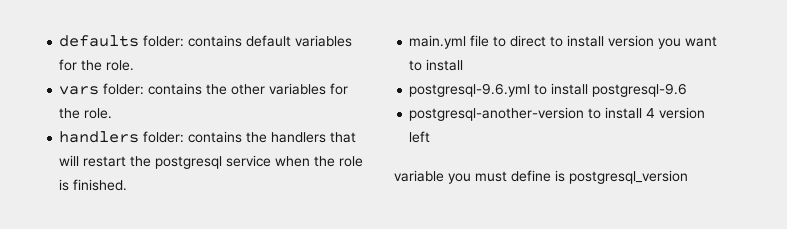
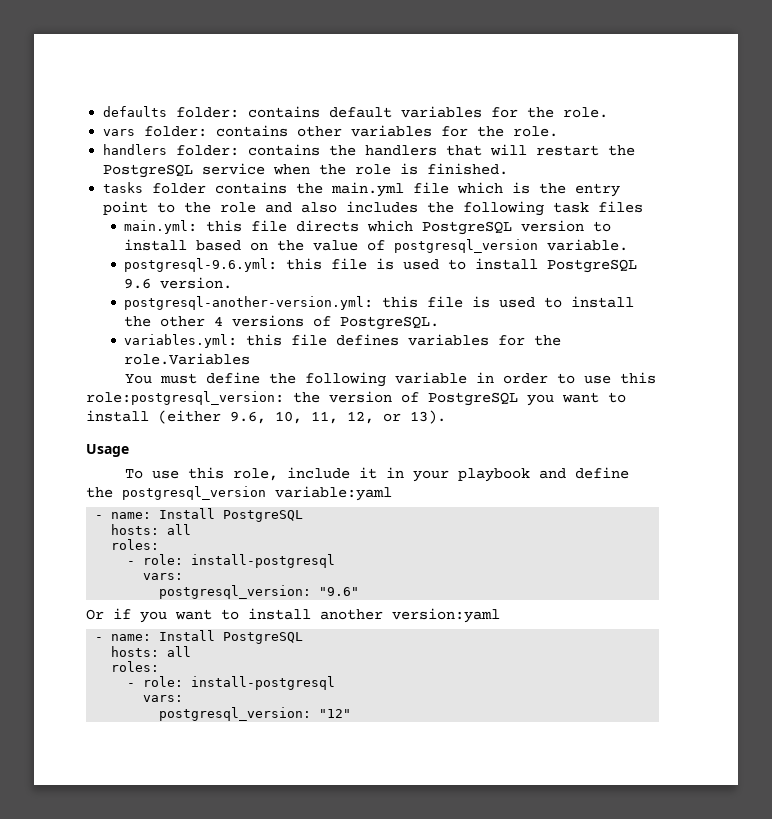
[206,84,228,95] the -> (289, 131) none
[155,156,223,169] postgresql -> [103,164,194,178] PostgreSQL
[409,35,718,49] [409,59,464,71] [409,83,688,97] [409,107,706,121] [409,131,431,143] [394,170,688,184] main.yml file to direct to install version you want to install // postgresql-9.6.yml to install postgresql-9.6 // postgresql-another-version to install 4 version left // variable you must define is postgresql_version -> [103,182,621,197] [103,201,644,216] [124,220,612,235] [124,239,629,253] [124,258,638,273] [124,277,233,289] [124,296,635,310] [124,315,440,330] [124,334,562,348] [124,353,251,365] [125,372,657,387] [86,391,626,406] [86,410,446,424] [86,444,129,457] [125,467,630,482] [86,486,392,501] [95,508,304,522] [111,524,192,535] [111,539,160,550] [127,554,336,568] [143,573,184,580] [159,585,360,599] [86,608,500,623] [95,630,304,644] [111,646,192,657] [111,661,160,672] [127,676,336,690] [143,695,184,702] [159,707,352,721] tasks folder contains the main.yml file which is the entry point to the role and also includes the following task files // main.yml: this file directs which PostgreSQL version to install based on the value of postgresql_version variable. // postgresql-9.6.yml: this file is used to install PostgreSQL 9.6 version. // postgresql-another-version.yml: this file is used to install the other 4 versions of PostgreSQL. // variables.yml: this file defines variables for the role.Variables // You must define the following variable in order to use this role:postgresql_version: the version of PostgreSQL you want to install (either 9.6, 10, 11, 12, or 13). // Usage // To use this role, include it in your playbook and define the postgresql_version variable:yaml // - name: Install PostgreSQL // hosts: all // roles: // - role: install-postgresql // vars: // postgresql_version: "9.6" // Or if you want to install another version:yaml // - name: Install PostgreSQL // hosts: all // roles: // - role: install-postgresql // vars: // postgresql_version: "12"

